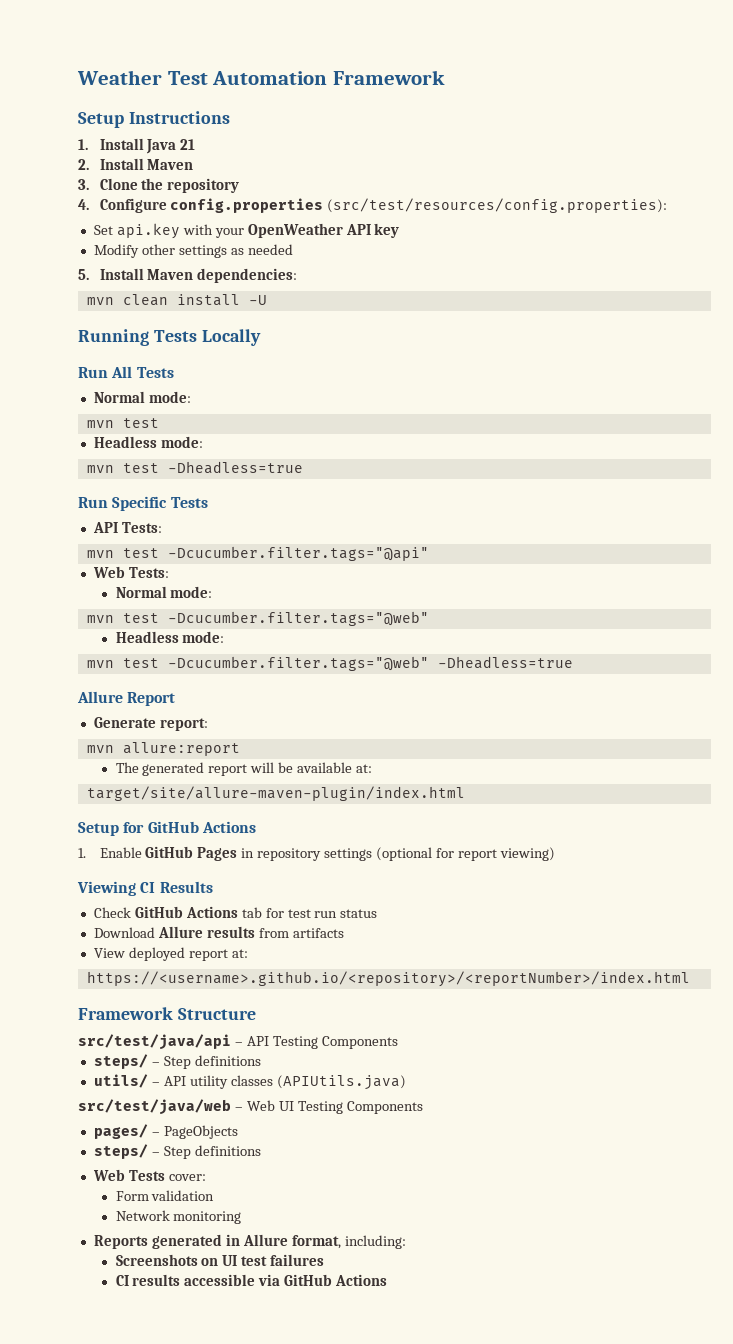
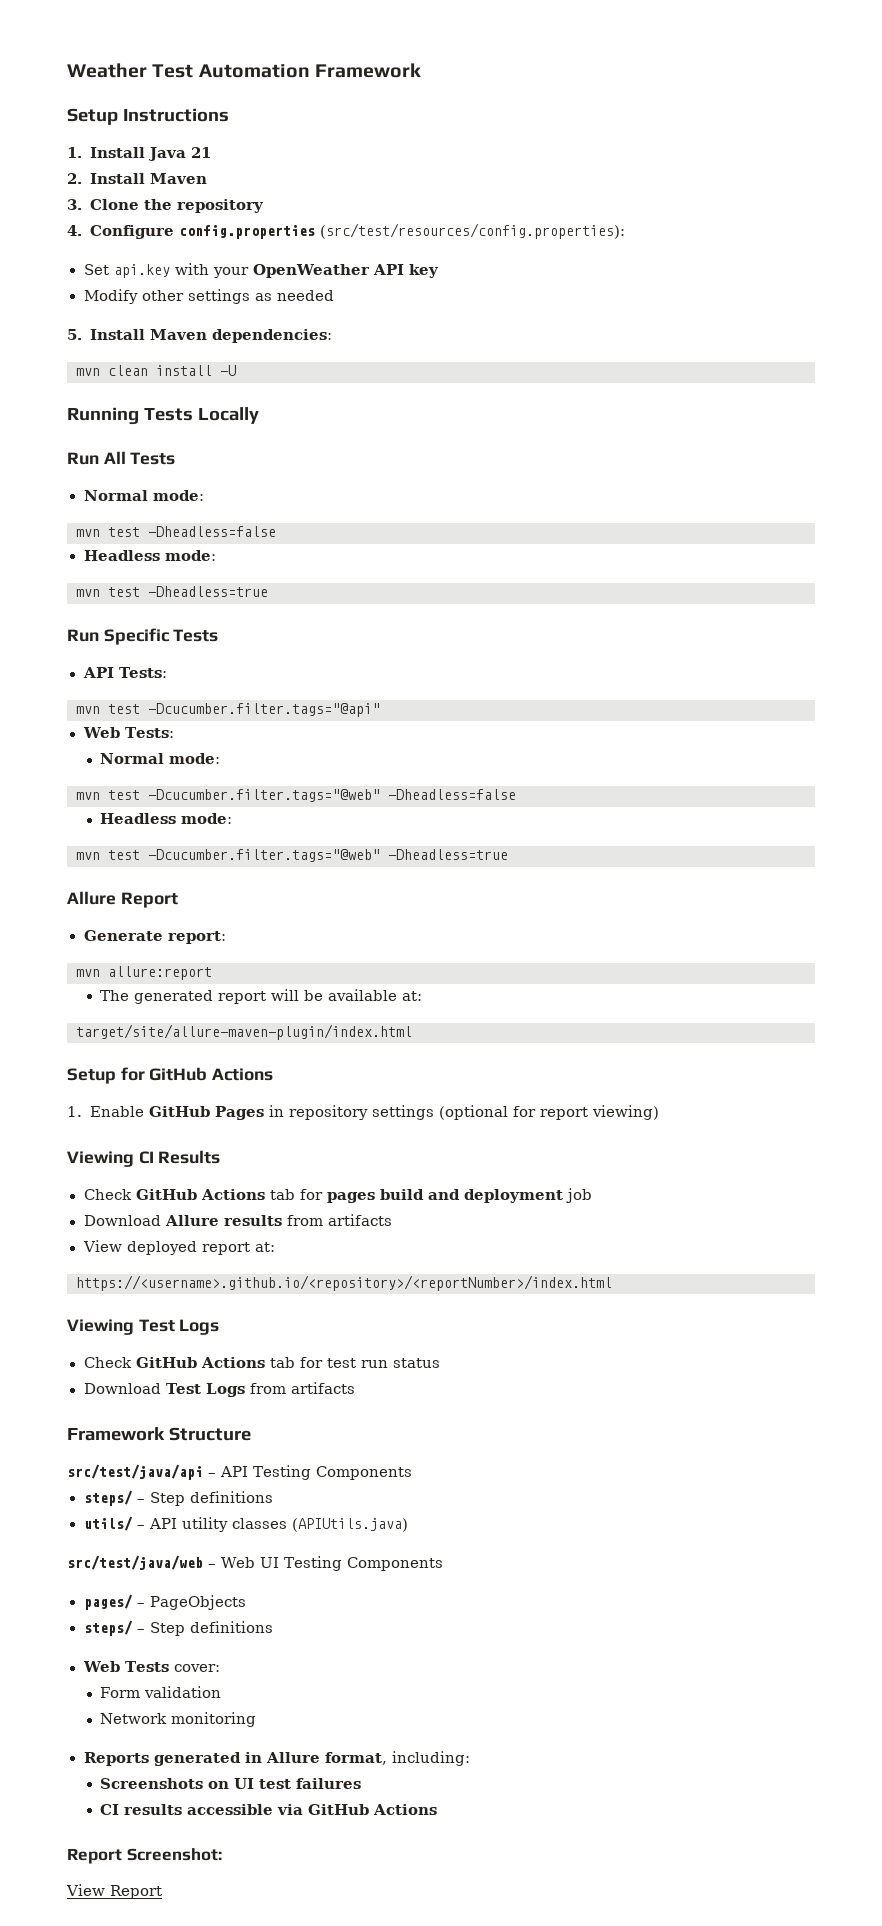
(159, 423) none -> [148,526,276,537] -Dheadless=false
(429, 618) none -> [388,789,516,800] -Dheadless=false
[287,909,378,918] test run status -> [326,1188,592,1203] pages build and deployment job
(690, 979) none -> [67,1319,220,1335] [83,1357,440,1368] [83,1382,356,1397] // Viewing Test Logs // Check GitHub Actions tab for test run status // Download Test Logs from artifacts
(388, 1280) none -> [67,1848,222,1864] [66,1884,162,1899] // Report Screenshot: // View Report

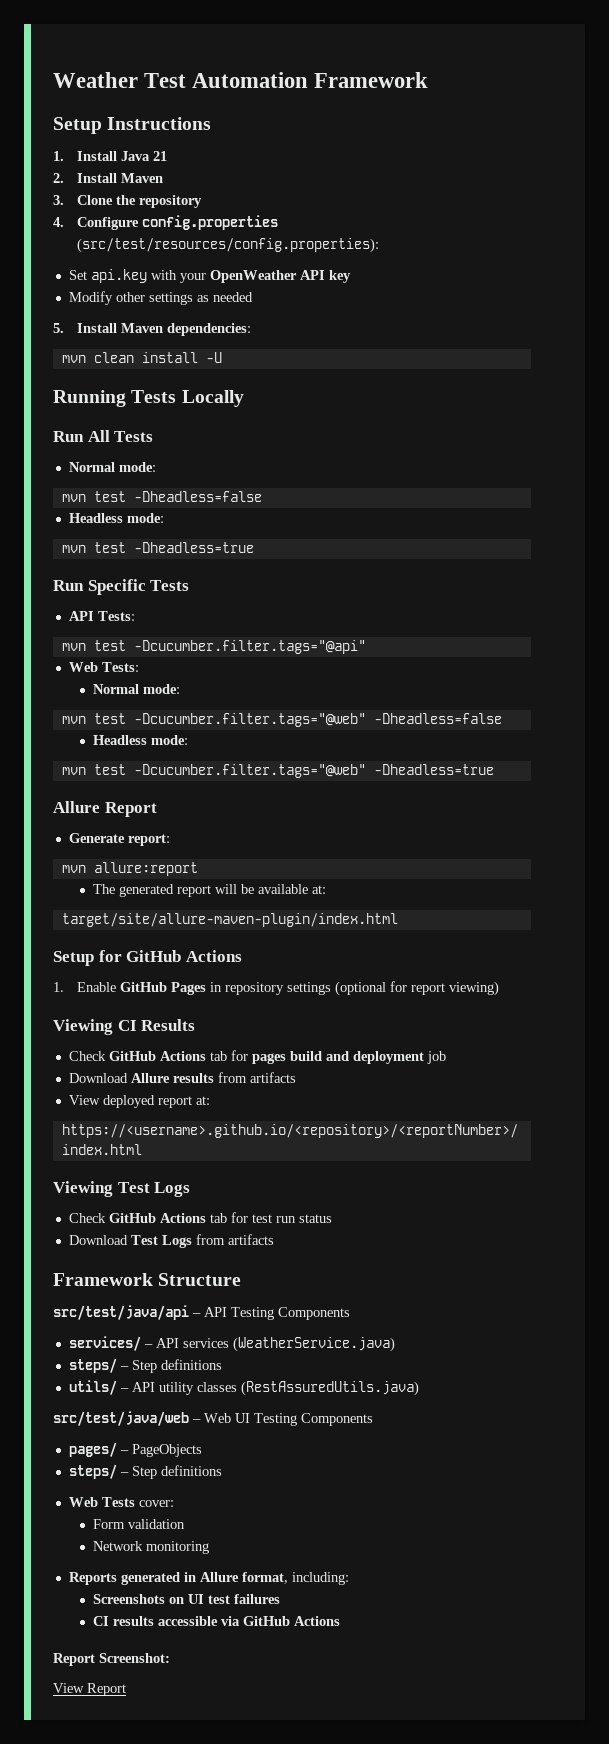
(412, 1473) none -> [68,1336,395,1352] // services/ – API services (WeatherService.java)
[291,1518,408,1532] (APIUtils.java) -> [240,1381,419,1396] (RestAssuredUtils.java)

